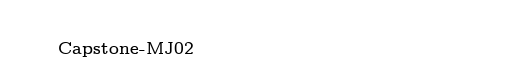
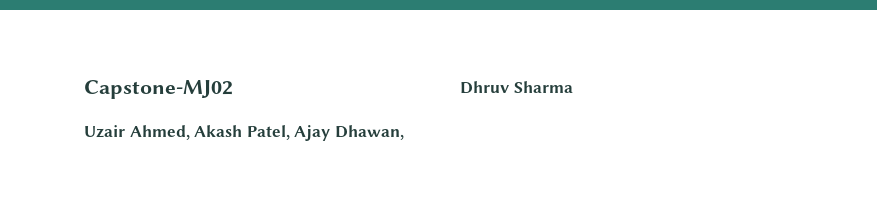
(194, 49) none -> [84,125,404,141] [460,81,573,94] // Uzair Ahmed, Akash Patel, Ajay Dhawan, Dhruv Sharma

